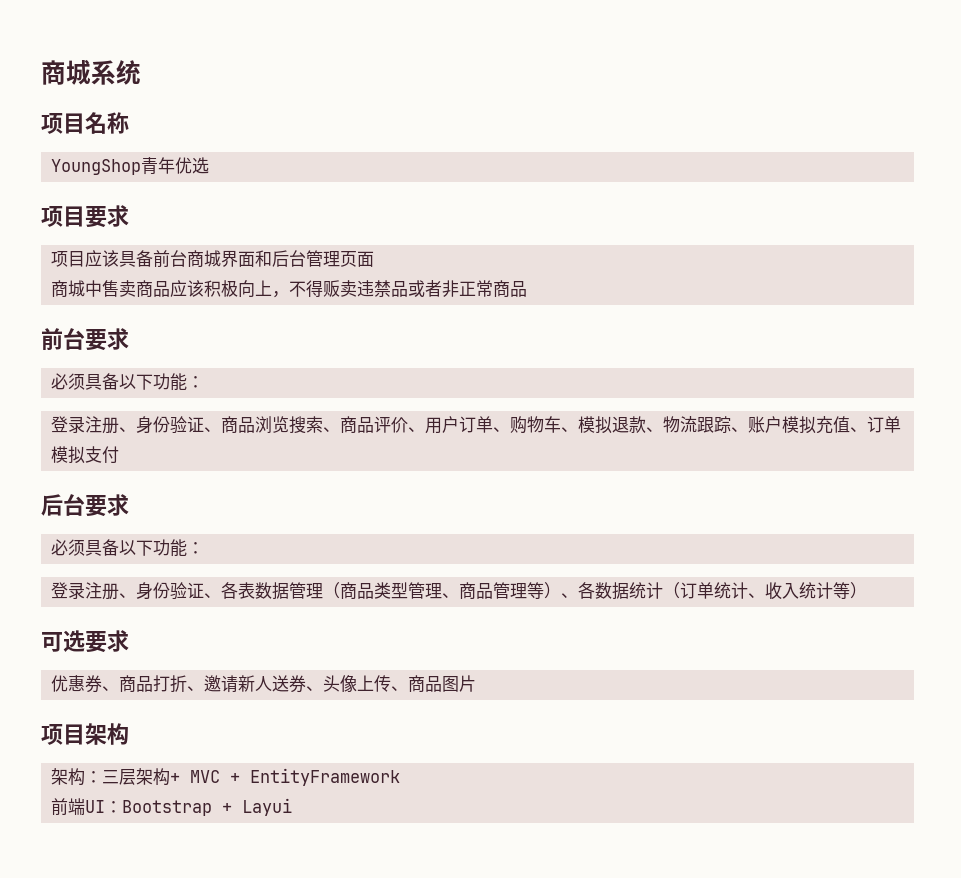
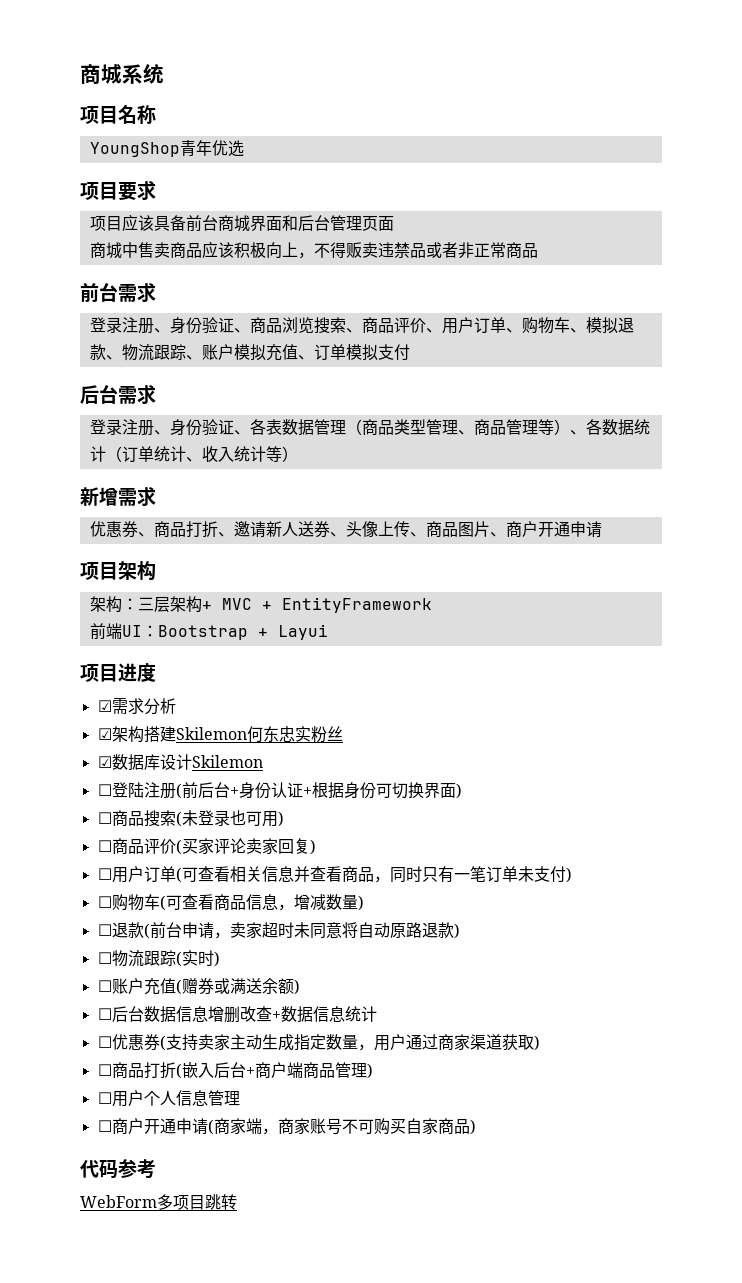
[85,328,129,351] [51,373,205,391] 要求 // 必须具备以下功能： -> [118,282,156,303] 需求
[85,494,129,517] [51,539,205,557] 要求 // 必须具备以下功能： -> [118,384,156,405] 需求
[41,630,107,653] 可选要 -> [80,487,137,506] 新增需
(477, 683) none -> [489,521,602,538] 、商户开通申请
(293, 807) none -> [80,663,156,682] [97,698,176,715] [97,726,343,743] [97,754,263,771] [97,782,462,799] [97,810,284,827] [97,838,316,855] [97,866,572,883] [97,894,364,911] [97,922,460,939] [97,950,220,967] [97,978,300,995] [97,1006,377,1023] [97,1034,540,1051] [97,1062,373,1079] [97,1090,240,1107] [97,1118,476,1135] [80,1159,156,1179] [80,1194,237,1210] // 项目进度 // ☑需求分析 // ☑架构搭建Skilemon何东忠实粉丝 // ☑数据库设计Skilemon // ☐登陆注册(前后台+身份认证+根据身份可切换界面) // ☐商品搜索(未登录也可用) // ☐商品评价(买家评论卖家回复) // ☐用户订单(可查看相关信息并查看商品，同时只有一笔订单未支付) // ☐购物车(可查看商品信息，增减数量) // ☐退款(前台申请，卖家超时未同意将自动原路退款) // ☐物流跟踪(实时) // ☐账户充值(赠券或满送余额) // ☐后台数据信息增删改查+数据信息统计 // ☐优惠券(支持卖家主动生成指定数量，用户通过商家渠道获取) // ☐商品打折(嵌入后台+商户端商品管理) // ☐用户个人信息管理 // ☐商户开通申请(商家端，商家账号不可购买自家商品) // 代码参考 // WebForm多项目跳转

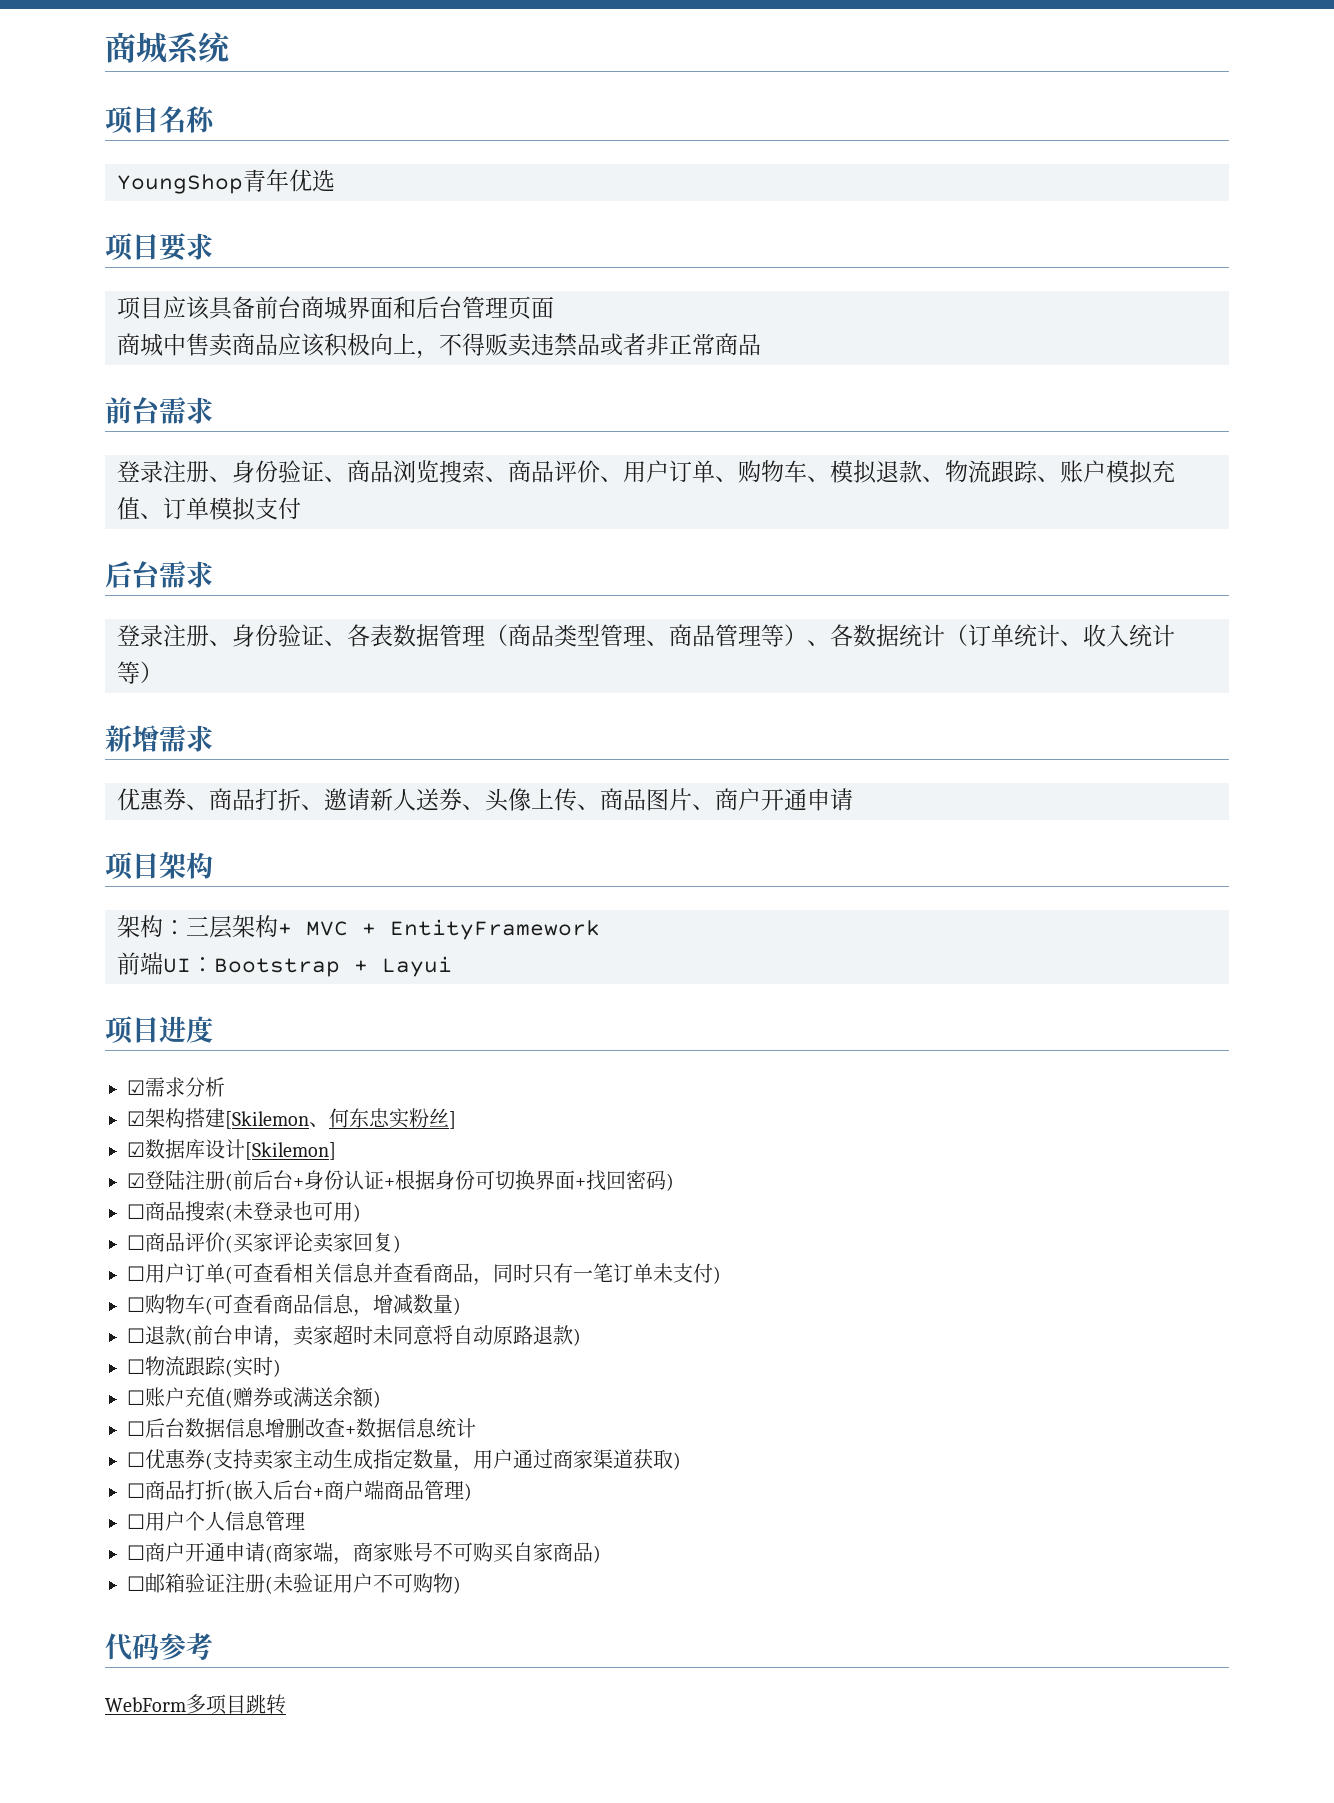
[175,727,247,740] Skilemon -> [225,1111,329,1129] [Skilemon、
(343, 733) none -> [449,1111,456,1129] ]
[191,755,263,768] [97,784,112,796] Skilemon // ☐ -> [245,1142,336,1160] [127,1173,145,1188] [Skilemon] // ☑
(456, 790) none -> [575,1170,666,1191] +找回密码
(476, 1127) none -> [127,1573,461,1594] // ☐邮箱验证注册(未验证用户不可购物)

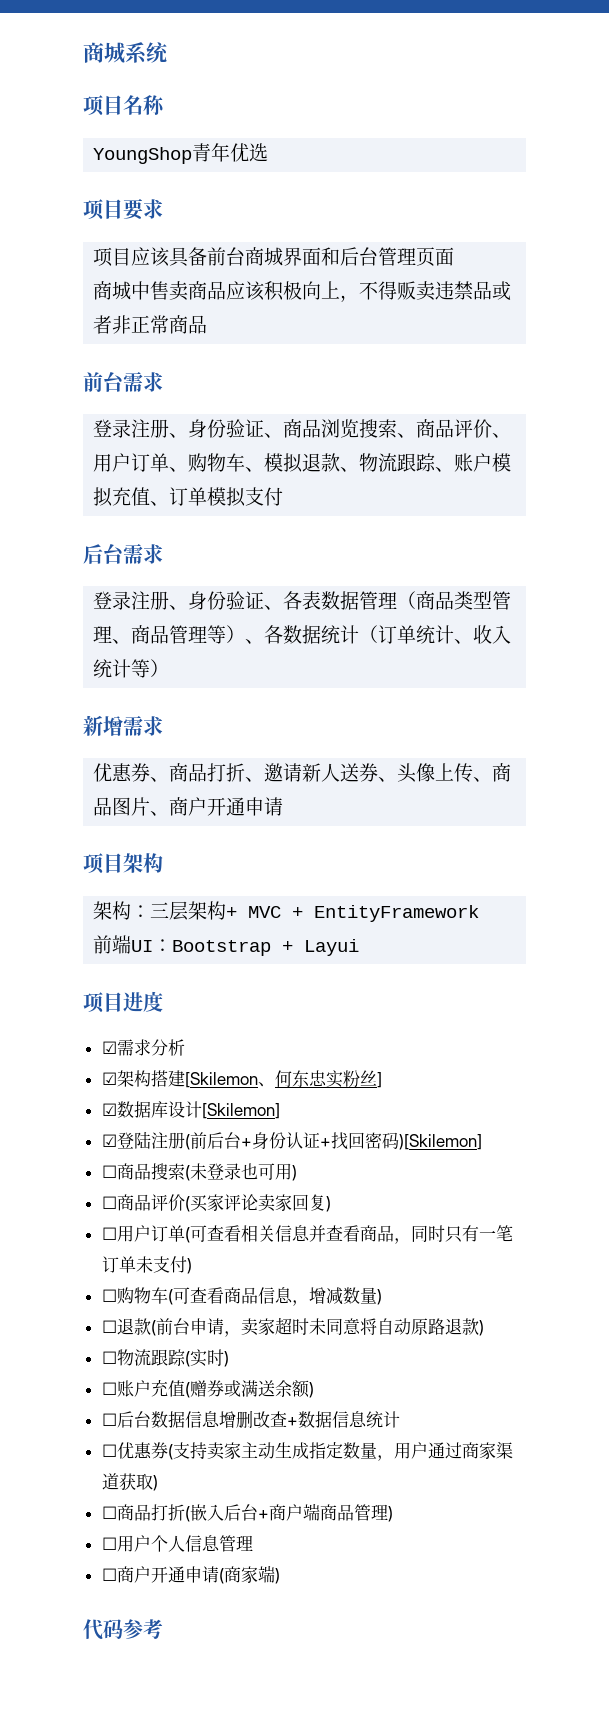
[395,1170,586,1190] 根据身份可切换界面+ -> (331, 1142) none
[666,1173,674,1191] ) -> [398,1134,482,1150] )[Skilemon]
[333,1542,601,1565] [127,1573,453,1594] ，商家账号不可购买自家商品) // ☐邮箱验证注册(未验证用户不可购物 -> (275, 1574) none
[105,1694,286,1715] // WebForm多项目跳转 -> (163, 1629) none

